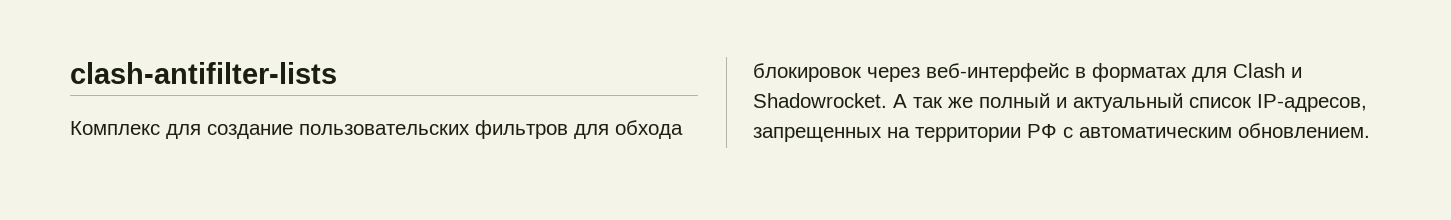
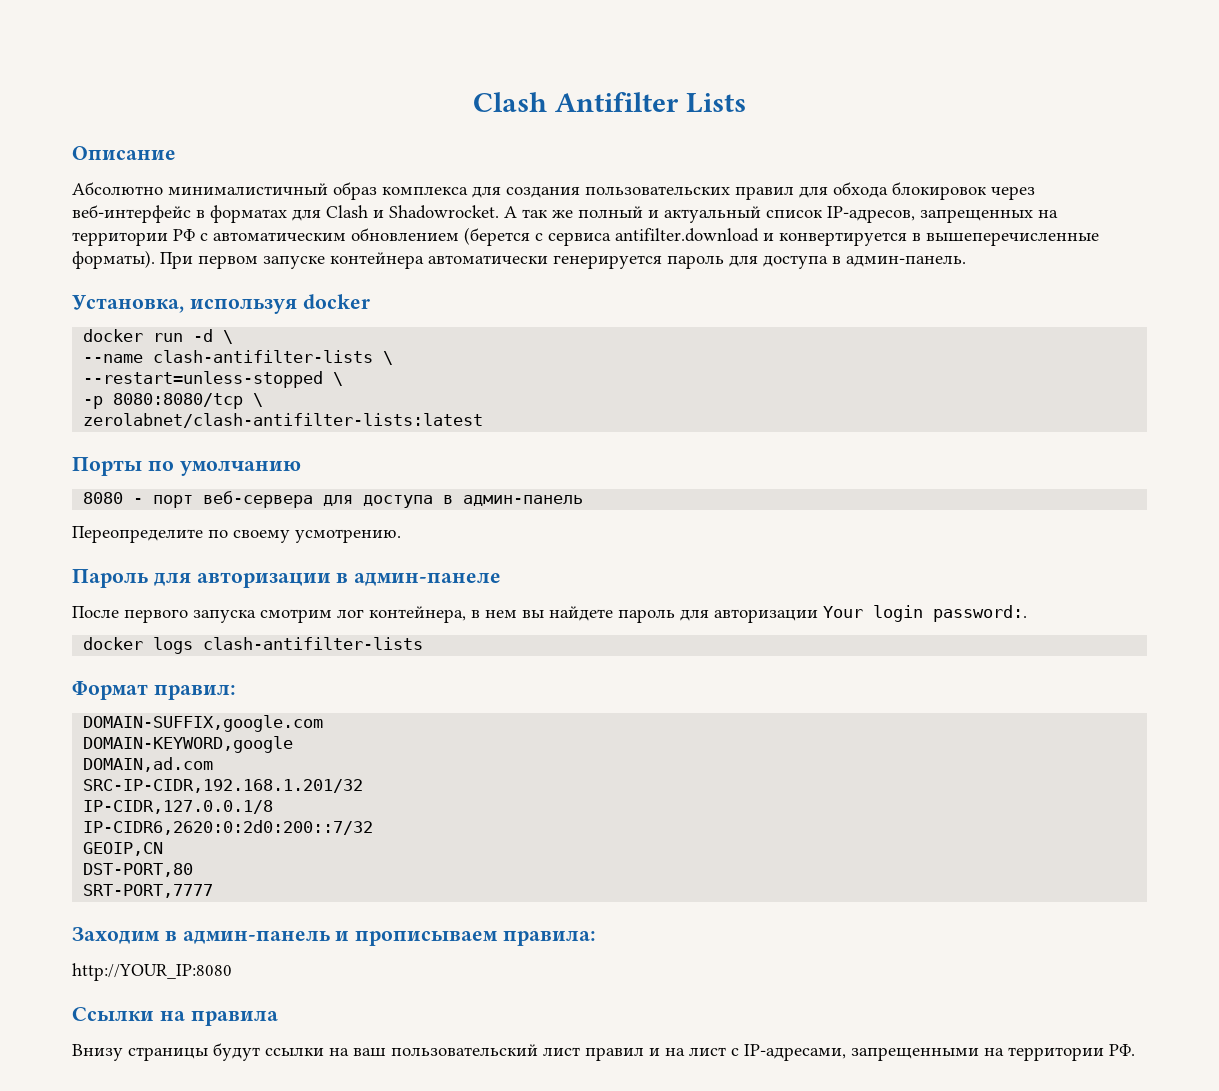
[70,62,337,84] [70,120,568,139] clash-antifilter-lists // Комплекс для создание пользовательских фильтров -> [473,92,746,113] [72,146,176,160] [72,182,794,200] Clash Antifilter Lists // Описание // Абсолютно минималистичный образ комплекса для создания пользовательских правил
[1238,123,1370,138] обновлением. -> [351,227,1099,246] [72,250,966,269] [72,294,370,314] [83,329,234,344] [83,350,394,365] [83,371,344,388] [83,393,264,409] [83,413,484,428] [72,457,301,476] [83,491,584,508] [72,526,401,543] [72,569,502,588] [72,605,1027,623] [83,637,424,654] [72,681,236,700] [83,715,324,732] [83,736,294,753] [83,757,214,772] [83,779,364,793] [83,800,274,814] [83,820,374,835] [83,842,164,856] [83,863,194,877] [83,884,214,898] [72,927,597,946] [72,963,232,981] [72,1007,278,1026] [72,1043,1135,1061] обновлением (берется с сервиса antifilter.download и конвертируется в вышеперечисленные форматы). При первом запуске контейнера автоматически генерируется пароль для доступа в админ-панель. // Установка, используя docker // docker run -d \ // --name clash-antifilter-lists \ // --restart=unless-stopped \ // -p 8080:8080/tcp \ // zerolabnet/clash-antifilter-lists:latest // Порты по умолчанию // 8080 - порт веб-сервера для доступа в админ-панель // Переопределите по своему усмотрению. // Пароль для авторизации в админ-панеле // После первого запуска смотрим лог контейнера, в нем вы найдете пароль для авторизации Your login password:. // docker logs clash-antifilter-lists // Формат правил: // DOMAIN-SUFFIX,google.com // DOMAIN-KEYWORD,google // DOMAIN,ad.com // SRC-IP-CIDR,192.168.1.201/32 // IP-CIDR,127.0.0.1/8 // IP-CIDR6,2620:0:2d0:200::7/32 // GEOIP,CN // DST-PORT,80 // SRT-PORT,7777 // Заходим в админ-панель и прописываем правила: // http://YOUR_IP:8080 // Ссылки на правила // Внизу страницы будут ссылки на ваш пользовательский лист правил и на лист с IP-адресами, запрещенными на территории РФ.

